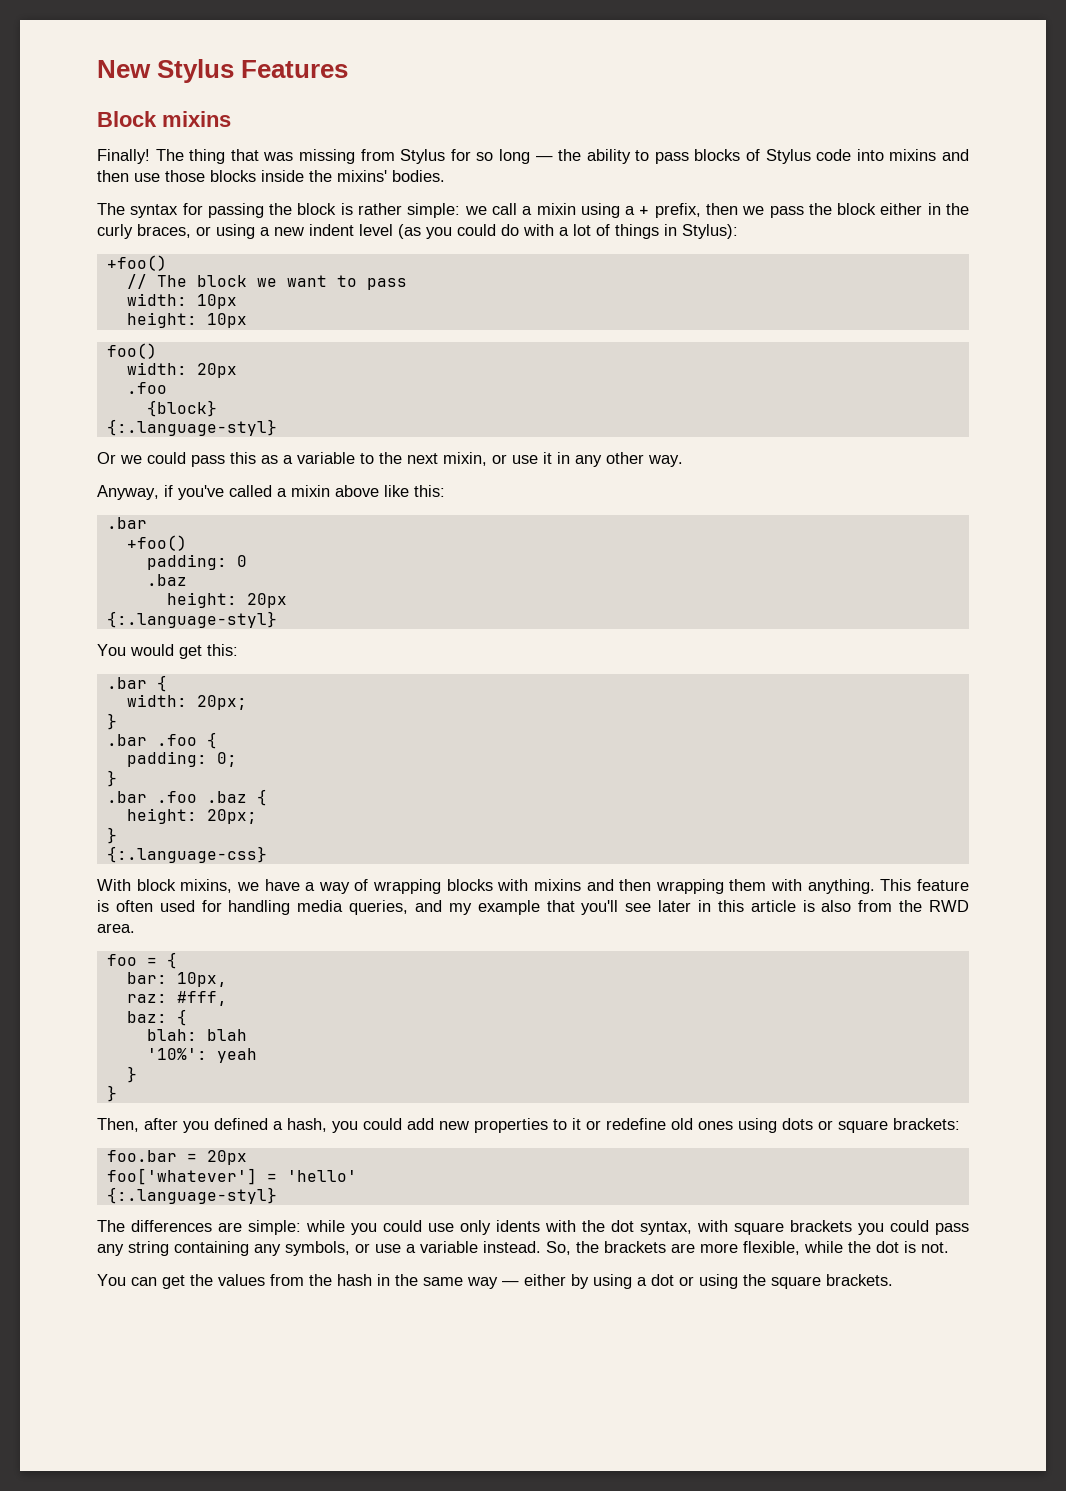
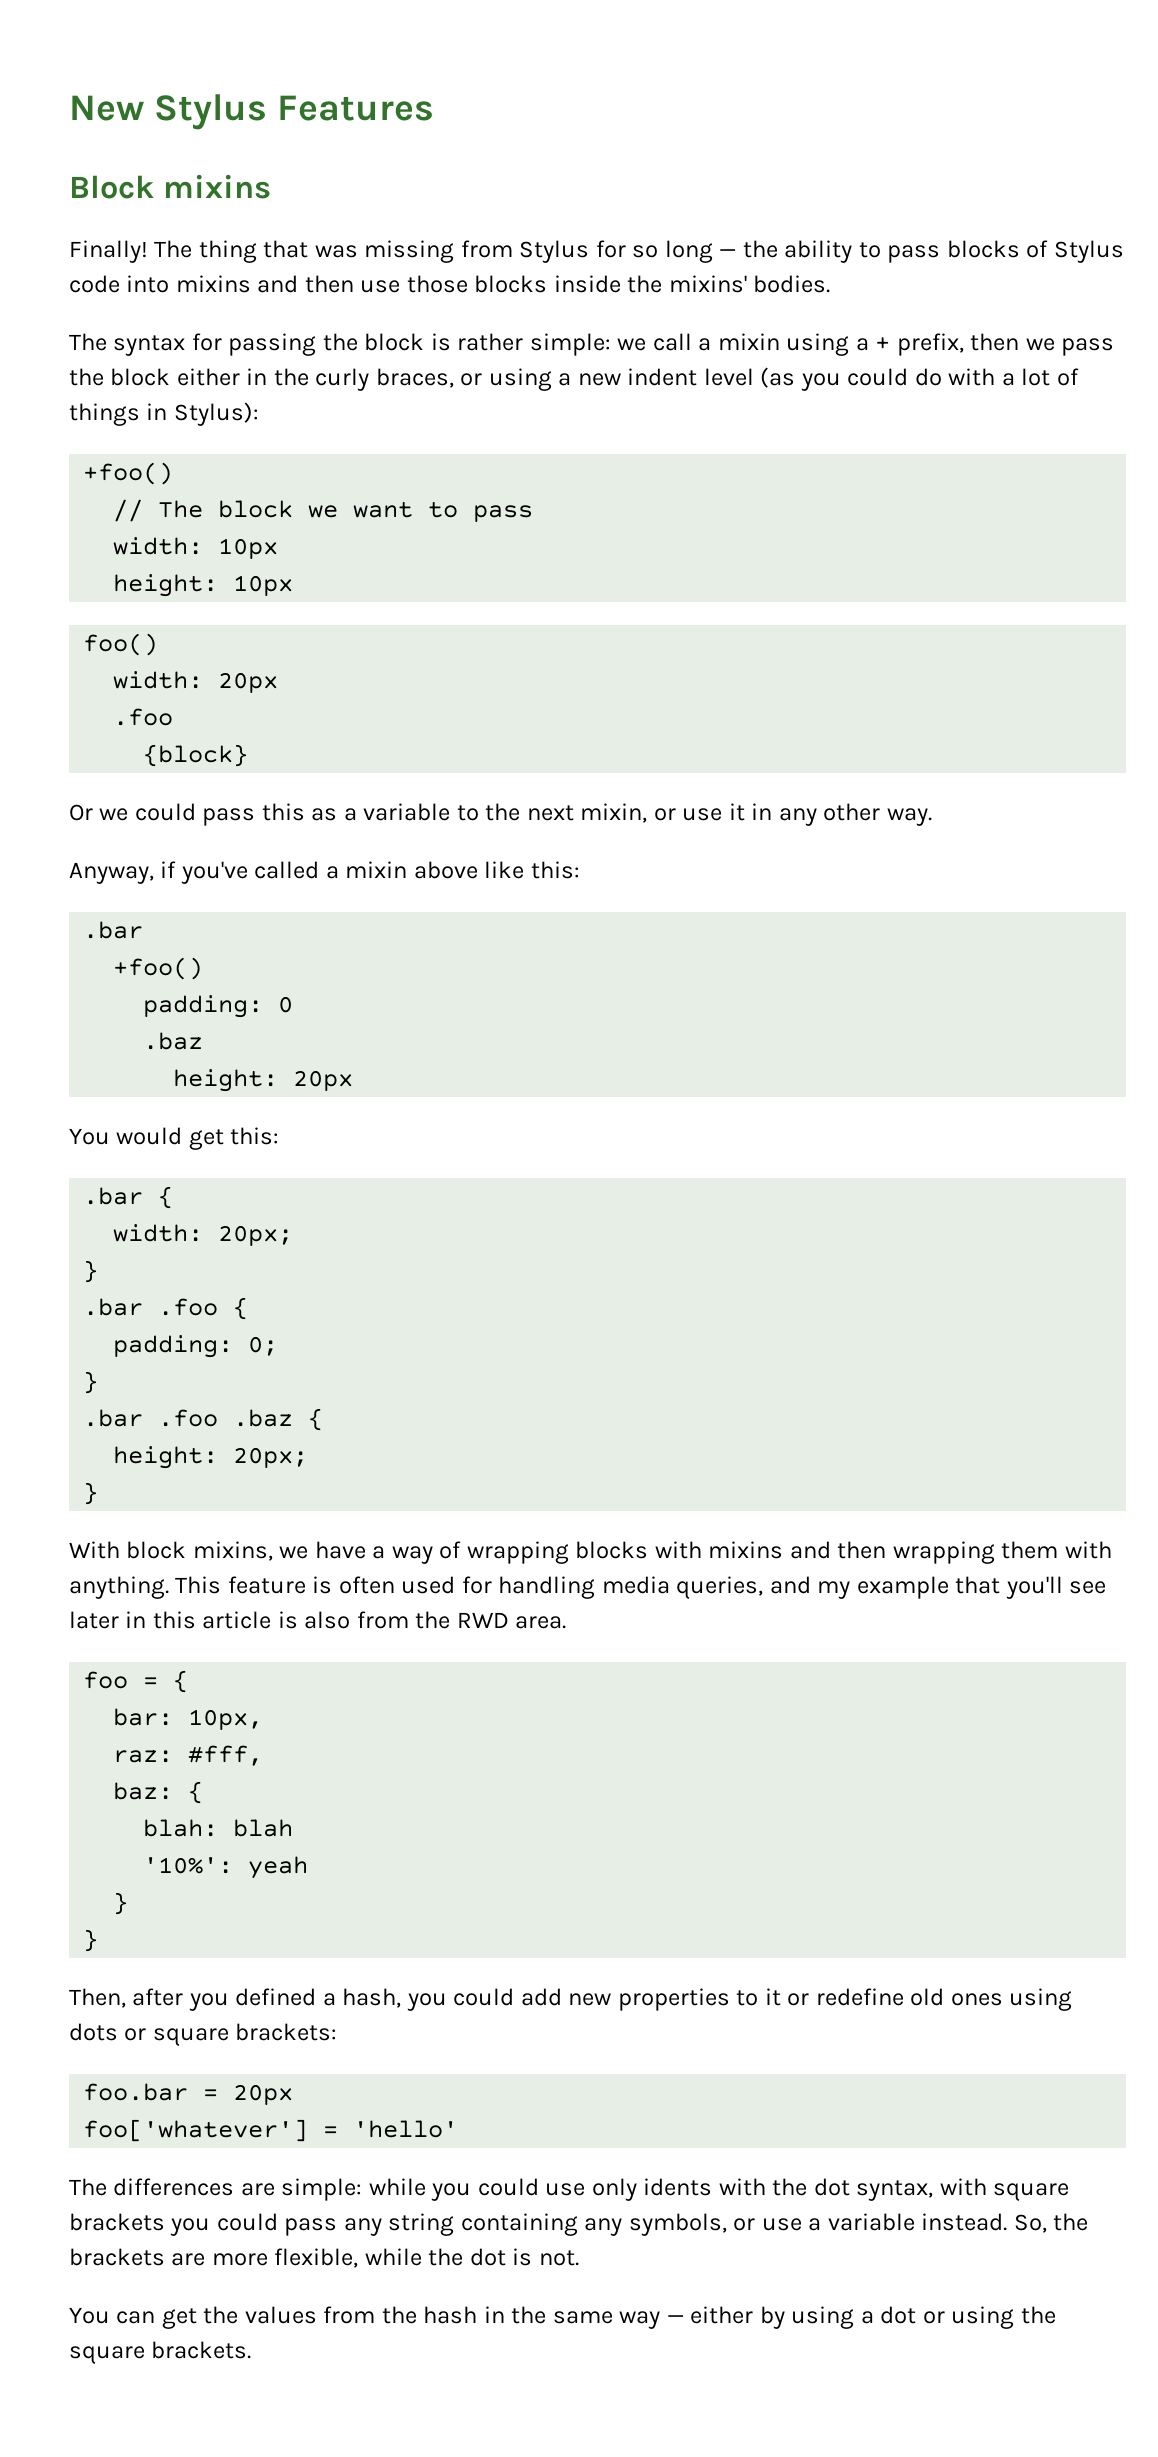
[106,419,277,436] // {:.language-styl} -> (249, 755) none
[106,611,277,628] // {:.language-styl} -> (354, 1080) none
[106,846,267,863] // {:.language-css} -> (99, 1493) none
[106,1187,277,1204] // {:.language-styl} -> (459, 2129) none

